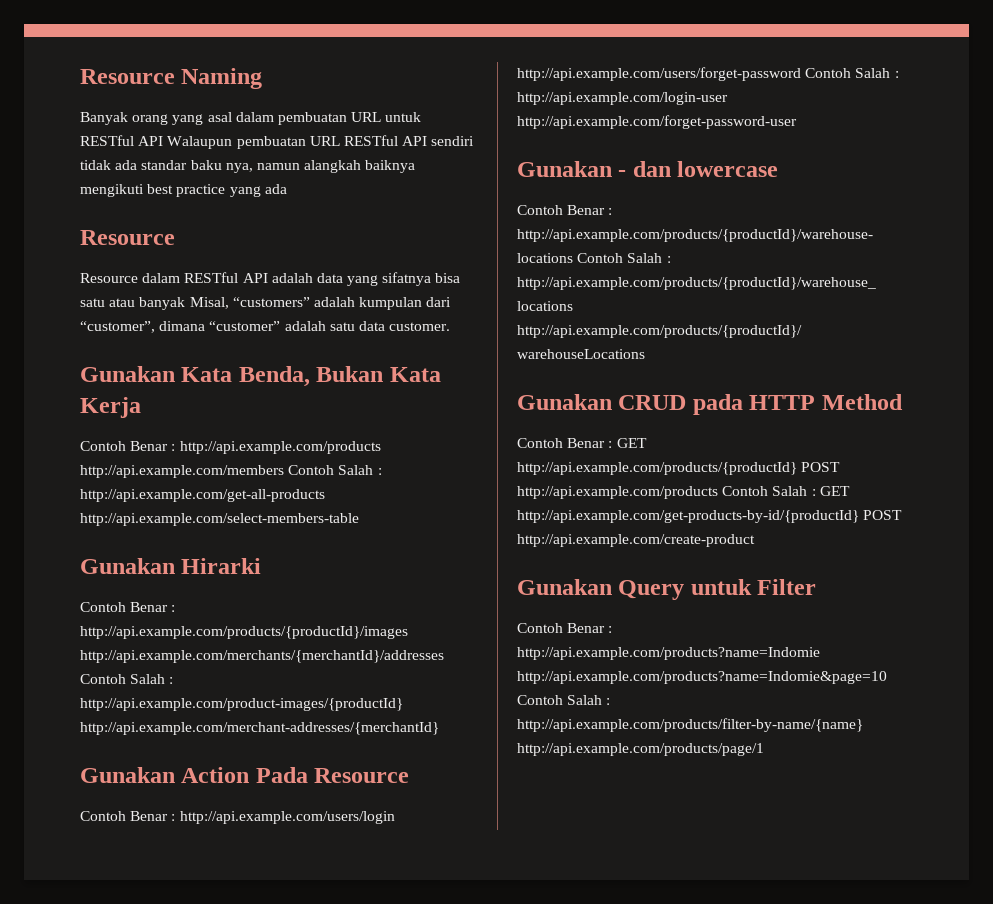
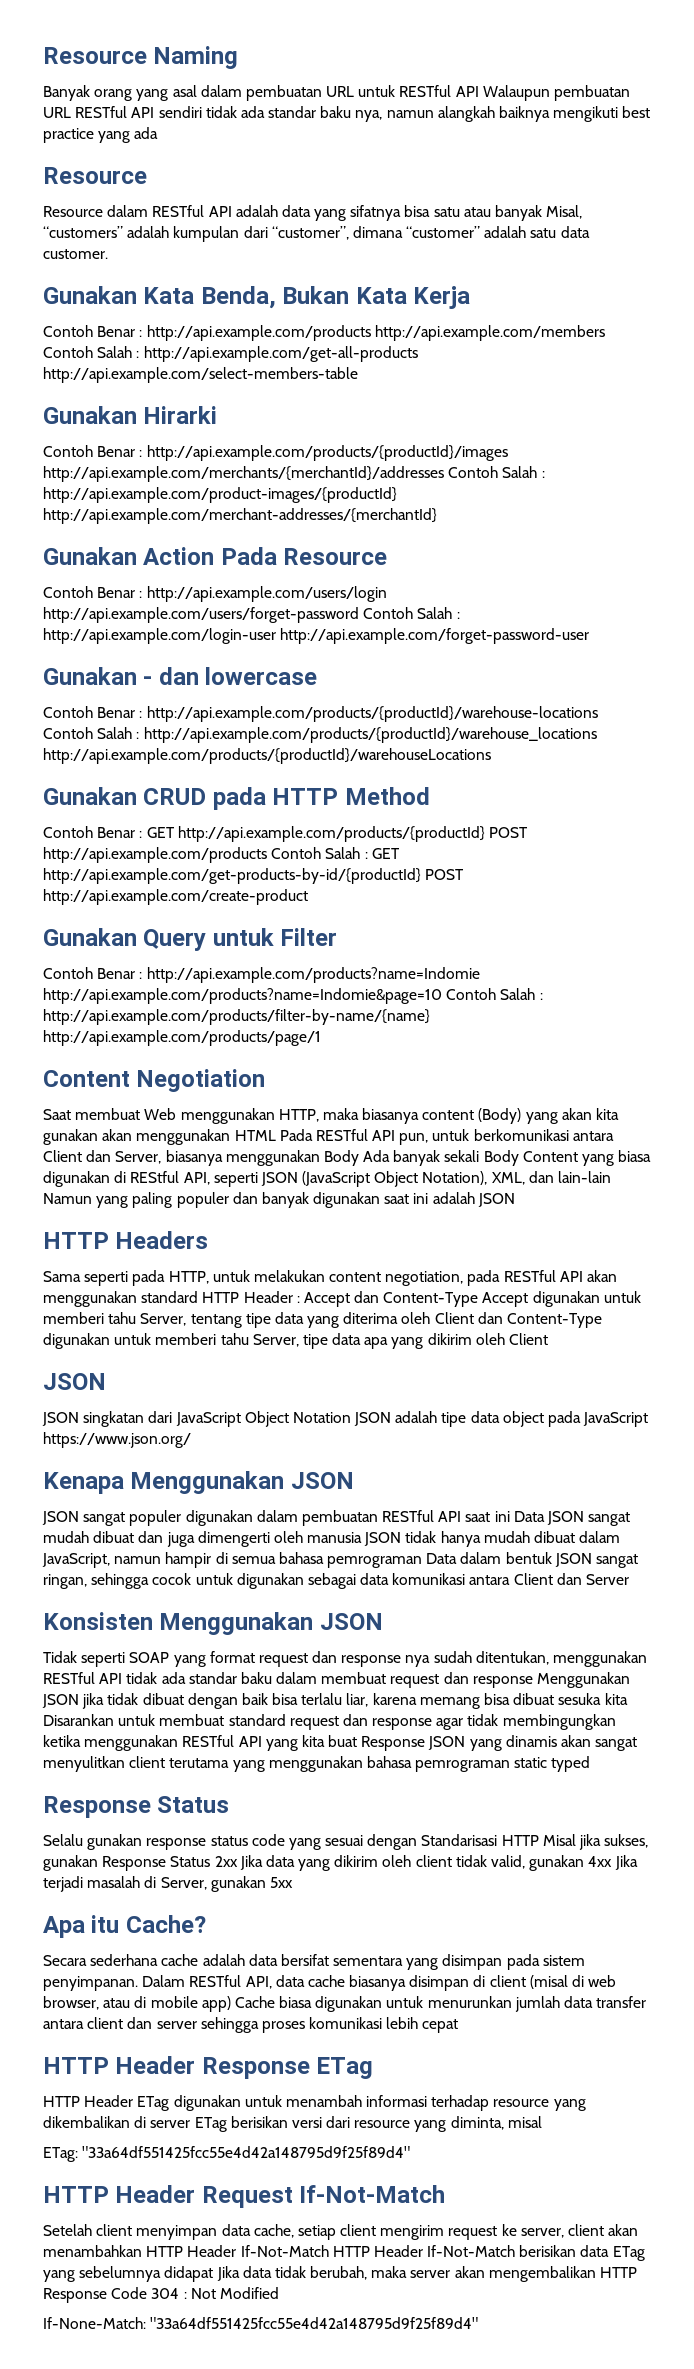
(764, 749) none -> [43,1069,266,1092] [43,1108,620,1124] [43,1129,614,1145] [43,1150,652,1166] [43,1171,612,1187] [43,1192,515,1208] [43,1231,209,1249] [43,1270,618,1286] [43,1291,641,1307] [43,1312,603,1328] [43,1333,549,1349] [43,1373,106,1390] [42,1411,649,1427] [43,1432,191,1448] [43,1471,354,1494] [42,1510,631,1526] [43,1531,621,1547] [42,1552,639,1568] [43,1573,630,1589] [43,1612,383,1635] [43,1651,648,1667] [43,1672,631,1688] [42,1693,628,1709] [43,1714,616,1730] [43,1735,638,1751] [43,1756,591,1772] [43,1796,230,1818] [43,1834,649,1850] [43,1855,638,1871] [43,1876,293,1892] [43,1915,206,1938] [43,1954,585,1970] [43,1975,617,1991] [43,1996,647,2012] [43,2017,459,2033] [43,2056,374,2079] [43,2095,586,2111] [43,2116,542,2132] [43,2146,411,2162] [43,2185,446,2208] [43,2224,639,2240] [43,2245,645,2261] [43,2266,638,2282] [43,2287,279,2303] [43,2317,479,2329] // Content Negotiation // Saat membuat Web menggunakan HTTP, maka biasanya content (Body) yang akan kita gunakan akan menggunakan HTML Pada RESTful API pun, untuk berkomunikasi antara Client dan Server, biasanya menggunakan Body Ada banyak sekali Body Content yang biasa digunakan di REStful API, seperti JSON (JavaScript Object Notation), XML, dan lain-lain Namun yang paling populer dan banyak digunakan saat ini adalah JSON // HTTP Headers // Sama seperti pada HTTP, untuk melakukan content negotiation, pada RESTful API akan menggunakan standard HTTP Header : Accept dan Content-Type Accept digunakan untuk memberi tahu Server, tentang tipe data yang diterima oleh Client dan Content-Type digunakan untuk memberi tahu Server, tipe data apa yang dikirim oleh Client // JSON // JSON singkatan dari JavaScript Object Notation JSON adalah tipe data object pada JavaScript https://www.json.org/ // Kenapa Menggunakan JSON // JSON sangat populer digunakan dalam pembuatan RESTful API saat ini Data JSON sangat mudah dibuat dan juga dimengerti oleh manusia JSON tidak hanya mudah dibuat dalam JavaScript, namun hampir di semua bahasa pemrograman Data dalam bentuk JSON sangat ringan, sehingga cocok untuk digunakan sebagai data komunikasi antara Client dan Server // Konsisten Menggunakan JSON // Tidak seperti SOAP yang format request dan response nya sudah ditentukan, menggunakan RESTful API tidak ada standar baku dalam membuat request dan response Menggunakan JSON jika tidak dibuat dengan baik bisa terlalu liar, karena memang bisa dibuat sesuka kita Disarankan untuk membuat standard request dan response agar tidak membingungkan ketika menggunakan RESTful API yang kita buat Response JSON yang dinamis akan sangat menyulitkan client terutama yang menggunakan bahasa pemrograman static typed // Response Status // Selalu gunakan response status code yang sesuai dengan Standarisasi HTTP Misal jika sukses, gunakan Response Status 2xx Jika data yang dikirim oleh client tidak valid, gunakan 4xx Jika terjadi masalah di Server, gunakan 5xx // Apa itu Cache? // Secara sederhana cache adalah data bersifat sementara yang disimpan pada sistem penyimpanan. Dalam RESTful API, data cache biasanya disimpan di client (misal di web browser, atau di mobile app) Cache biasa digunakan untuk menurunkan jumlah data transfer antara client dan server sehingga proses komunikasi lebih cepat // HTTP Header Response ETag // HTTP Header ETag digunakan untuk menambah informasi terhadap resource yang dikembalikan di server ETag berisikan versi dari resource yang diminta, misal // ETag: "33a64df551425fcc55e4d42a148795d9f25f89d4" // HTTP Header Request If-Not-Match // Setelah client menyimpan data cache, setiap client mengirim request ke server, client akan menambahkan HTTP Header If-Not-Match HTTP Header If-Not-Match berisikan data ETag yang sebelumnya didapat Jika data tidak berubah, maka server akan mengembalikan HTTP Response Code 304 : Not Modified // If-None-Match: "33a64df551425fcc55e4d42a148795d9f25f89d4"

